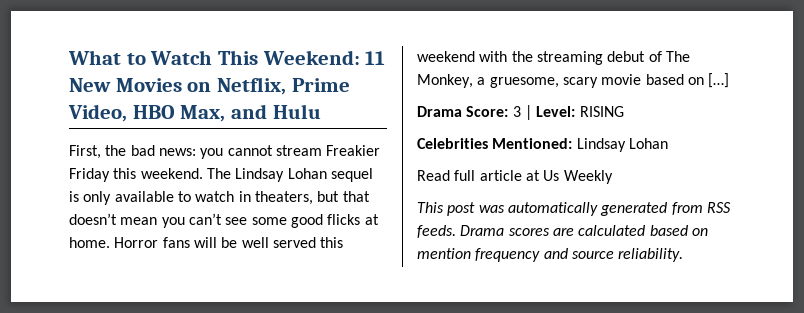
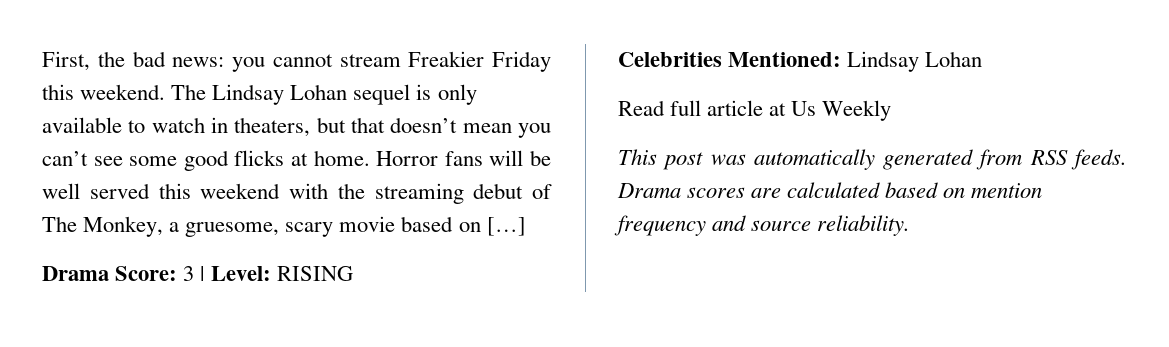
[68,50,386,65] [69,77,350,95] [68,104,321,122] What to Watch This Weekend: 11 New Movies on Netflix, Prime Video, HBO Max, and Hulu // -> (42, 61) none

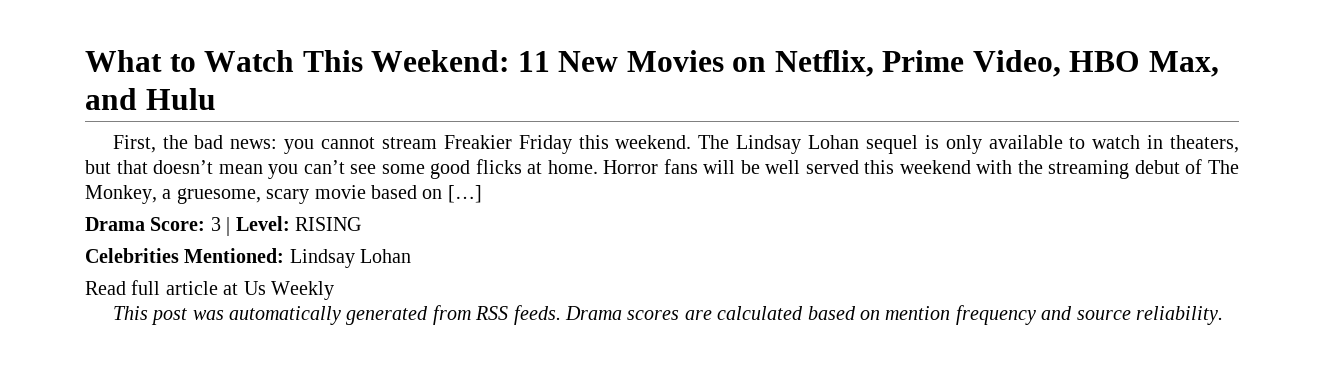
(42, 61) none -> [85,50,1219,77] [85,88,216,110] What to Watch This Weekend: 11 New Movies on Netflix, Prime Video, HBO Max, and Hulu //

